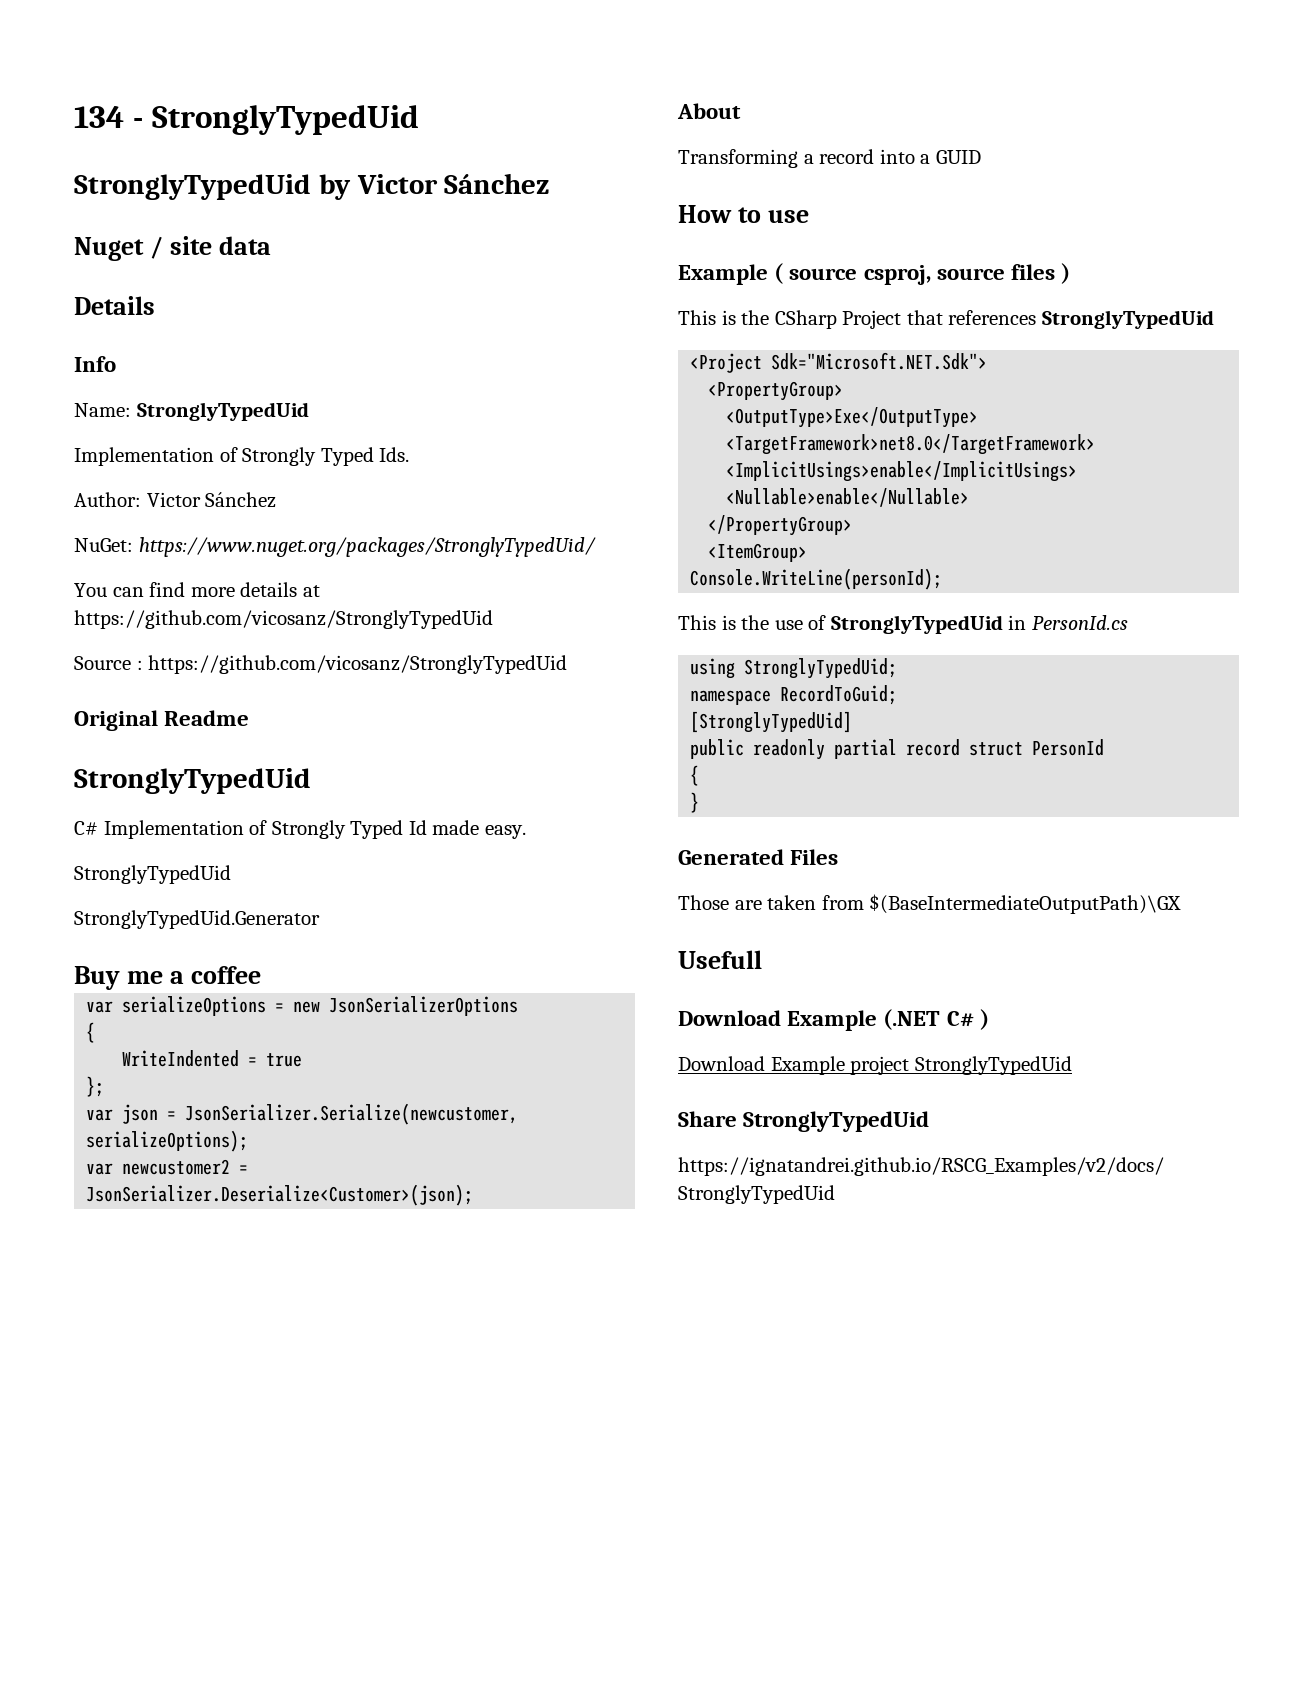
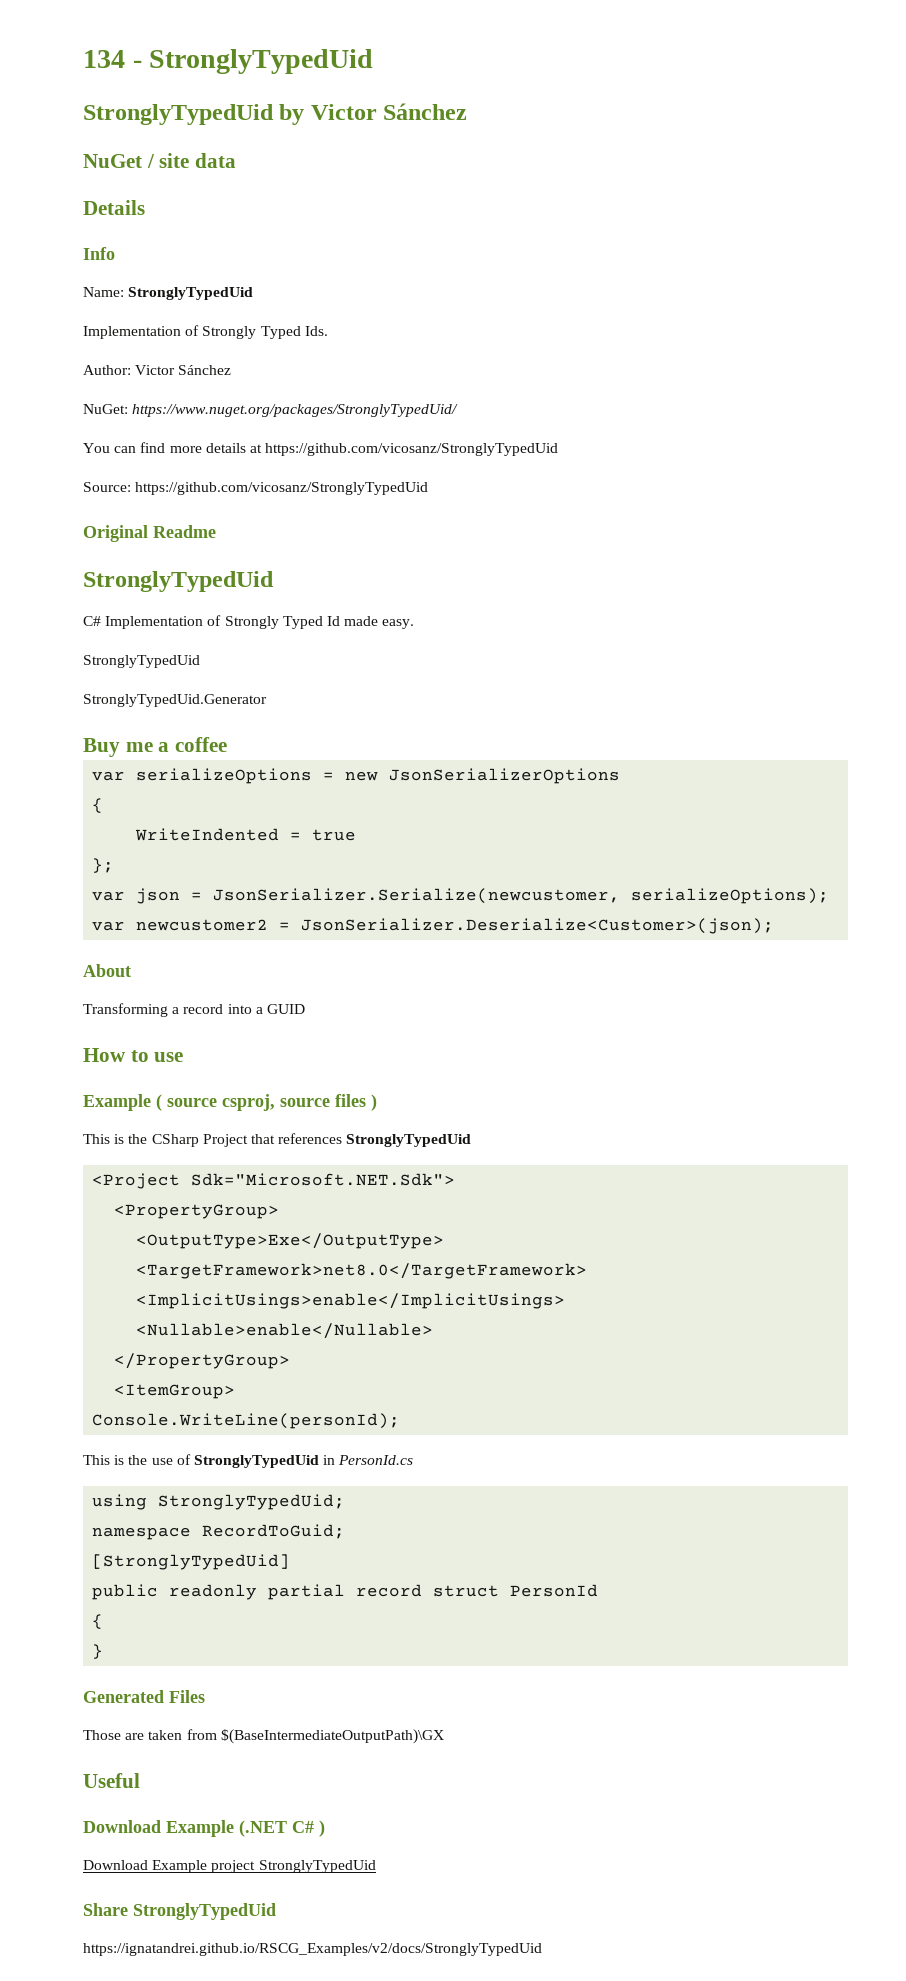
[74,237,144,261] Nuget -> [83,154,142,168] NuGet
[74,656,143,670] Source : -> [83,482,131,492] Source:
[678,950,762,969] Usefull -> [83,1773,140,1788] Useful

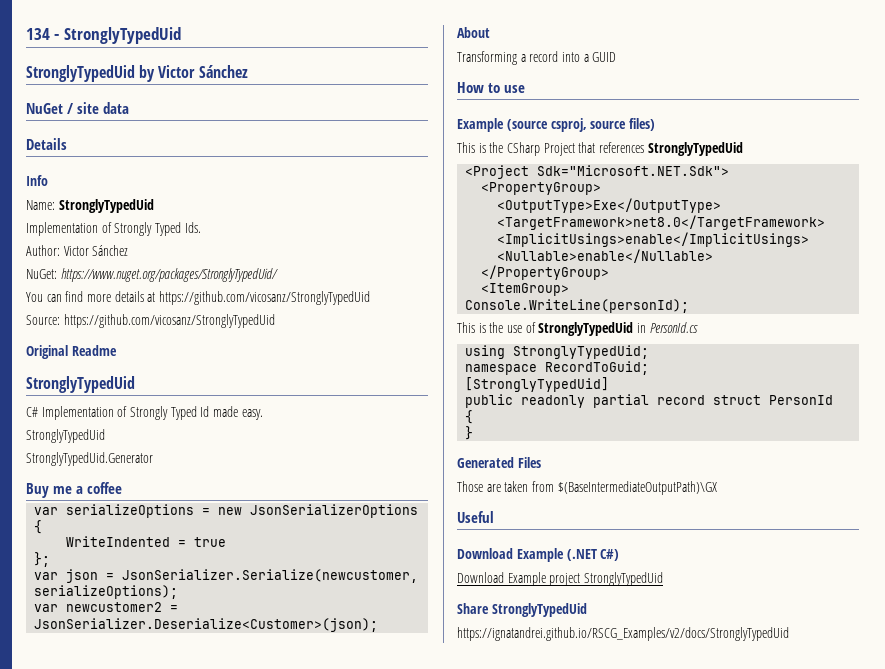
[156,1094,377,1111] ( source csproj, source files ) -> [506,118,656,132] (source csproj, source files)
[292,1820,325,1837] C# ) -> [600,549,620,561] C#)

